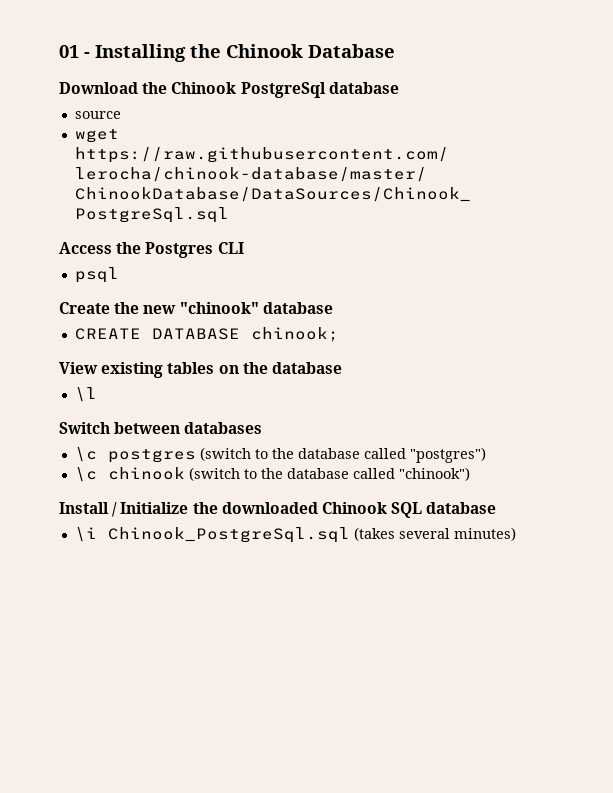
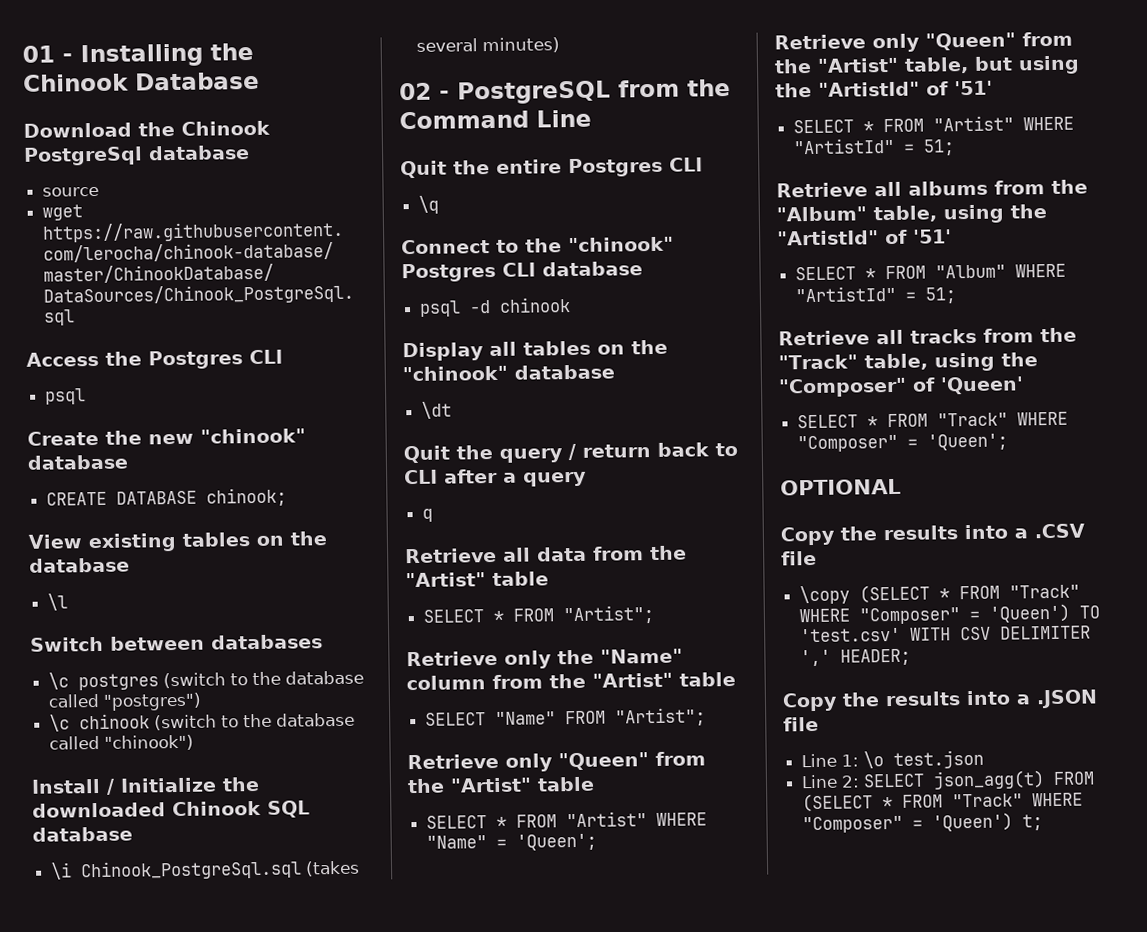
(516, 534) none -> [399,79,731,105] [399,109,592,130] [400,157,703,179] [418,195,440,214] [401,236,674,255] [401,261,643,283] [419,297,572,317] [402,339,668,362] [402,364,615,382] [421,401,453,419] [403,442,738,464] [404,468,587,487] [422,508,434,522] [405,545,687,564] [405,571,549,588] [423,604,655,625] [406,648,683,669] [406,671,736,691] [425,707,707,727] [407,751,706,772] [407,776,595,794] [426,811,708,829] [426,833,598,851] [774,31,1073,53] [774,55,1080,75] [775,80,993,98] [793,115,1075,134] [793,137,956,156] [776,179,1088,198] [776,204,1047,224] [777,229,952,246] [795,263,1067,281] [795,285,957,304] [778,327,1077,346] [778,352,1038,372] [778,376,1024,398] [797,411,1069,429] [797,433,1009,453] [780,478,901,496] [780,523,1085,546] [781,550,817,566] [799,584,1081,605] [799,603,1101,625] [800,625,1092,643] [800,648,912,667] [782,689,1098,712] [783,716,819,732] [801,749,985,769] [801,770,1096,790] [802,792,1084,813] [802,812,1044,834] // 02 - PostgreSQL from the Command Line // Quit the entire Postgres CLI // \q // Connect to the "chinook" Postgres CLI database // psql -d chinook // Display all tables on the "chinook" database // \dt // Quit the query / return back to CLI after a query // q // Retrieve all data from the "Artist" table // SELECT * FROM "Artist"; // Retrieve only the "Name" column from the "Artist" table // SELECT "Name" FROM "Artist"; // Retrieve only "Queen" from the "Artist" table // SELECT * FROM "Artist" WHERE "Name" = 'Queen'; // Retrieve only "Queen" from the "Artist" table, but using the "ArtistId" of '51' // SELECT * FROM "Artist" WHERE "ArtistId" = 51; // Retrieve all albums from the "Album" table, using the "ArtistId" of '51' // SELECT * FROM "Album" WHERE "ArtistId" = 51; // Retrieve all tracks from the "Track" table, using the "Composer" of 'Queen' // SELECT * FROM "Track" WHERE "Composer" = 'Queen'; // OPTIONAL // Copy the results into a .CSV file // \copy (SELECT * FROM "Track" WHERE "Composer" = 'Queen') TO 'test.csv' WITH CSV DELIMITER ',' HEADER; // Copy the results into a .JSON file // Line 1: \o test.json // Line 2: SELECT json_agg(t) FROM (SELECT * FROM "Track" WHERE "Composer" = 'Queen') t;

